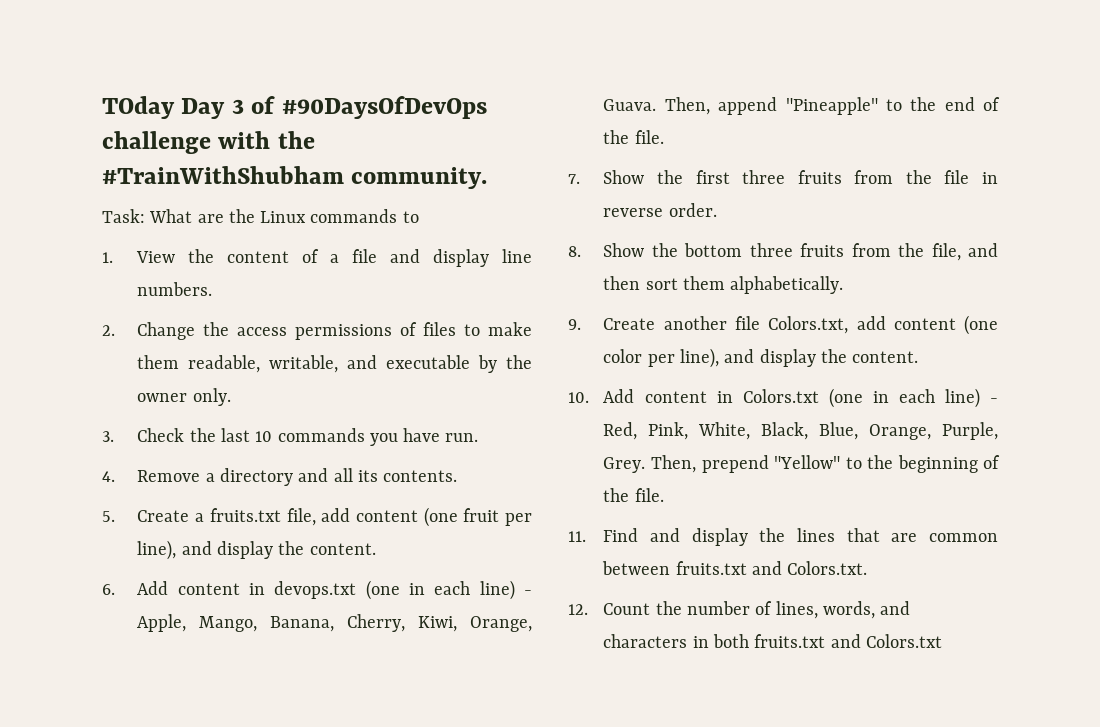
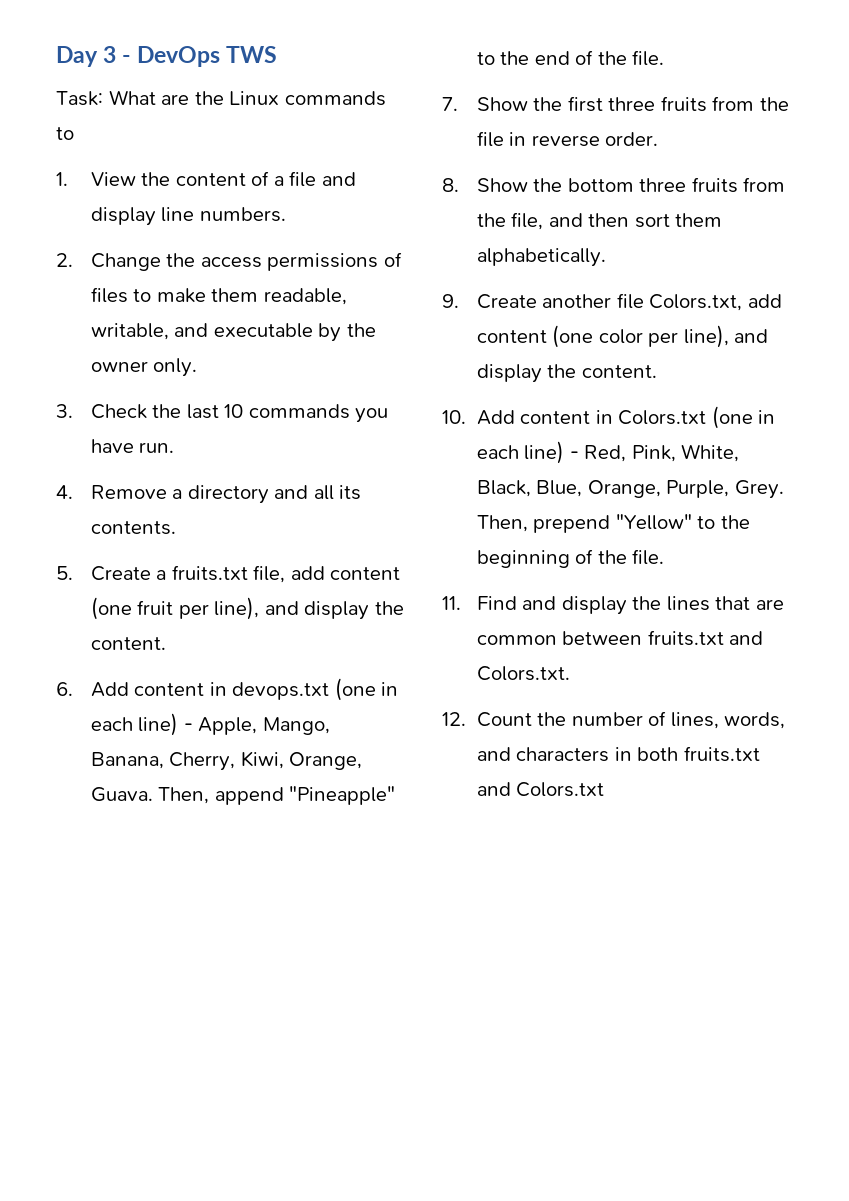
[102,96,175,119] TOday -> (56, 56) none
[251,96,487,119] [102,131,315,154] [102,166,488,189] of #90DaysOfDevOps challenge with the #TrainWithShubham community. -> [122,46,278,67] - DevOps TWS

